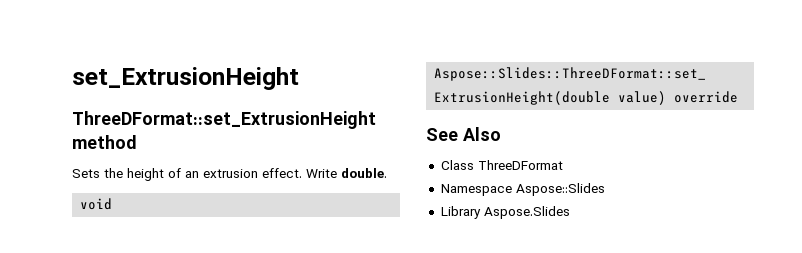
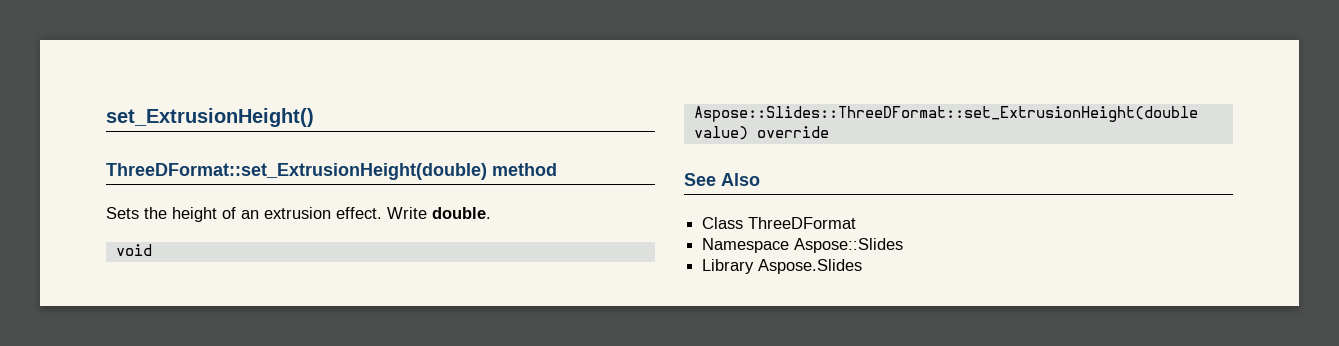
[72,67,299,90] [72,111,376,129] set_ExtrusionHeight // ThreeDFormat::set_ExtrusionHeight -> [106,108,314,127] [106,163,487,180] set_ExtrusionHeight() // ThreeDFormat::set_ExtrusionHeight(double)

